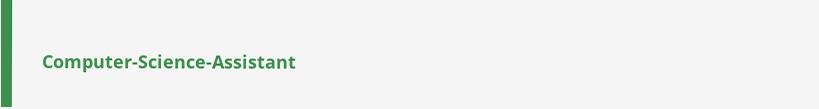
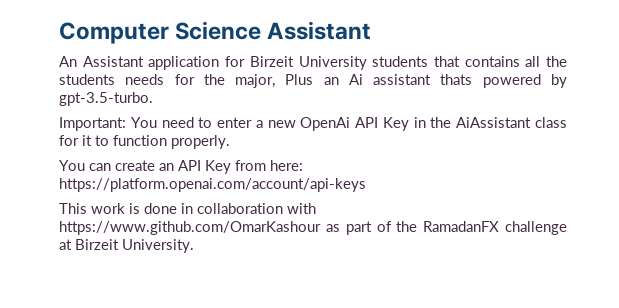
[41,54,296,73] Computer-Science-Assistant -> [59,21,372,44] [59,56,567,70] [59,74,567,88] [59,92,153,106] [59,117,567,131] [59,135,230,149] [59,160,303,174] [59,178,366,192] [59,203,316,214] [59,221,567,235] [59,239,194,253] Computer Science Assistant // An Assistant application for Birzeit University students that contains all the students needs for the major, Plus an Ai assistant thats powered by gpt-3.5-turbo. // Important: You need to enter a new OpenAi API Key in the AiAssistant class for it to function properly. // You can create an API Key from here: https://platform.openai.com/account/api-keys // This work is done in collaboration with https://www.github.com/OmarKashour as part of the RamadanFX challenge at Birzeit University.

